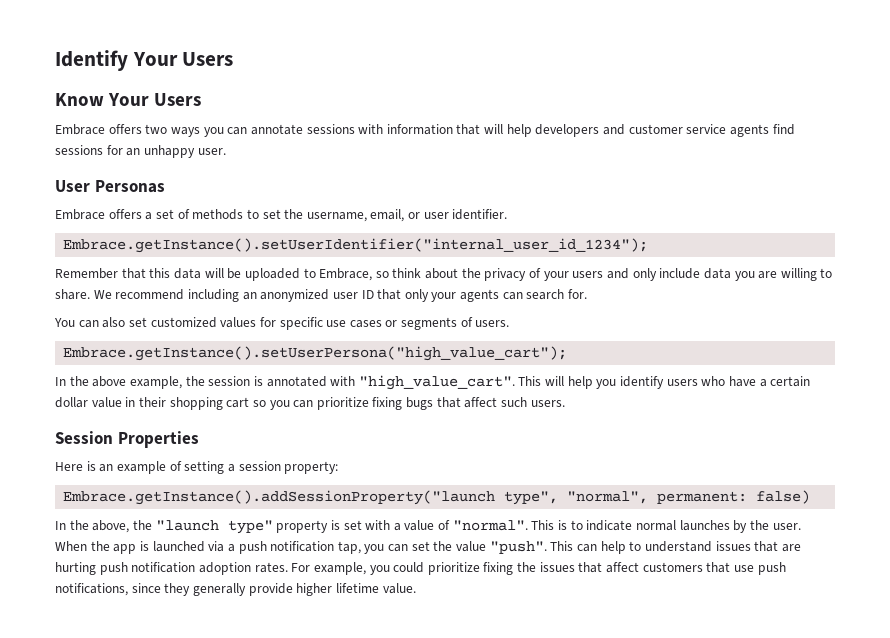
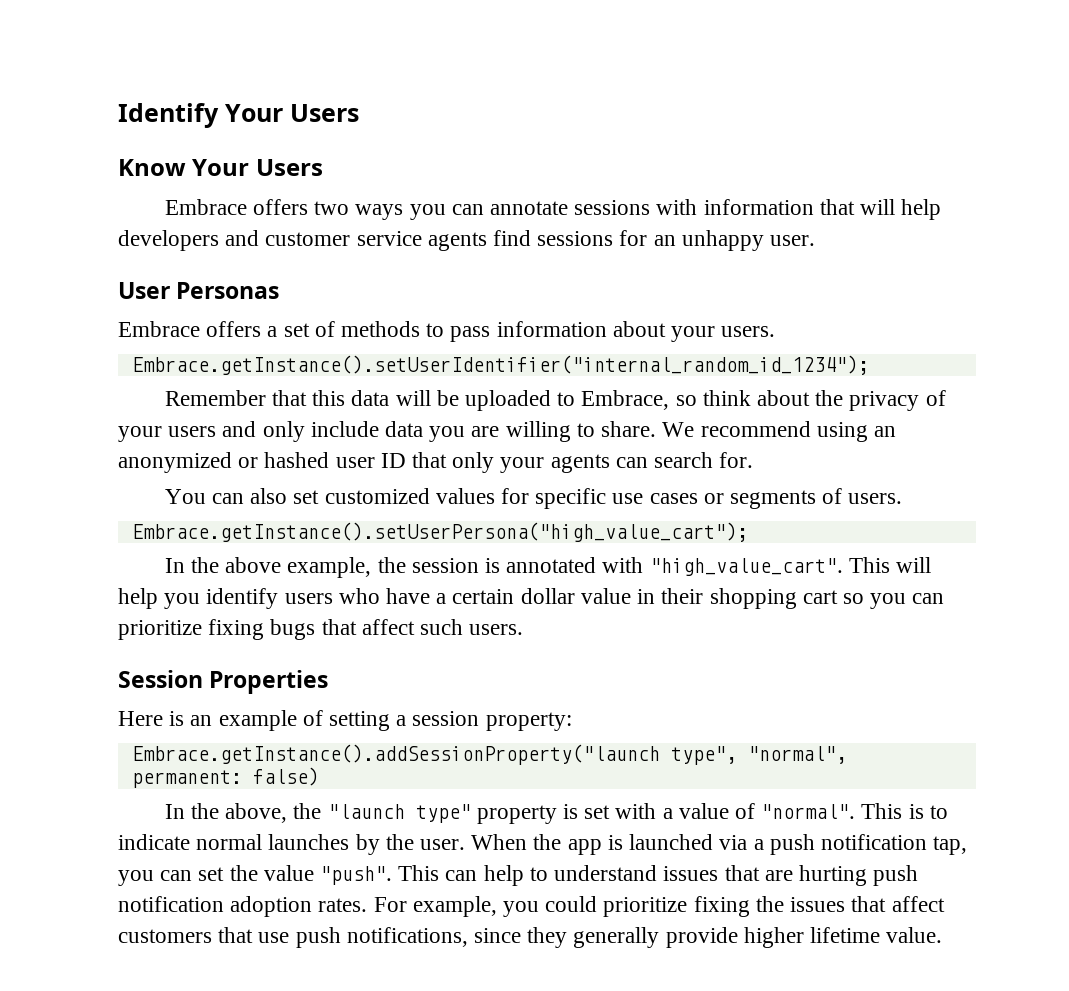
[262,209,508,222] [63,238,649,253] set the username, email, or user identifier. // Embrace.getInstance().setUserIdentifier("internal_user_id_1234"); -> [450,321,776,342] [131,355,869,375] pass information about your users. // Embrace.getInstance().setUserIdentifier("internal_random_id_1234");
[187,289,239,302] including -> [816,422,868,442] using
(330, 295) none -> [238,452,330,468] or hashed

